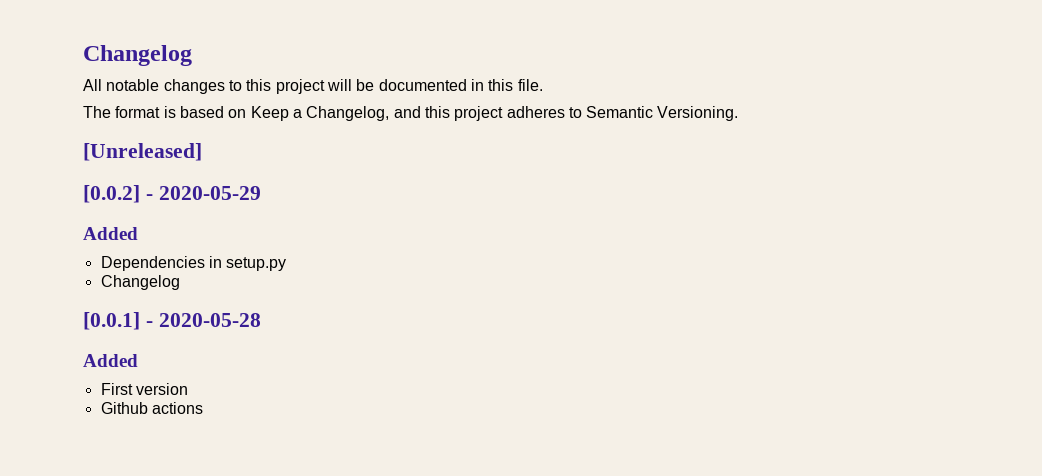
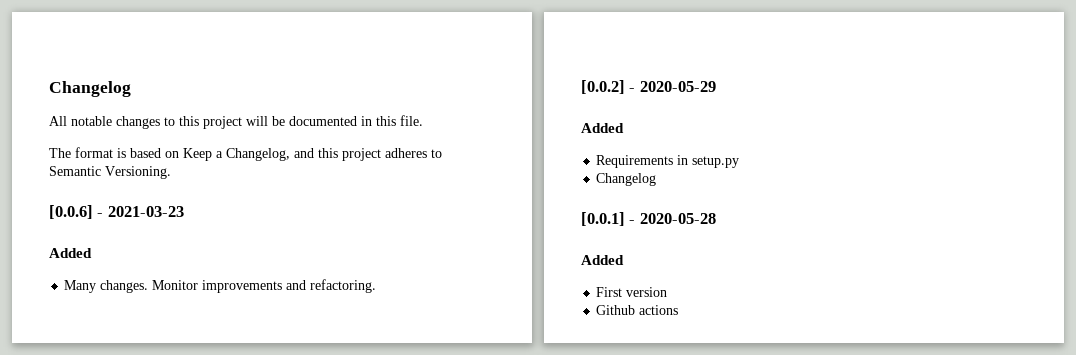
[83,143,202,161] [Unreleased] -> [49,205,184,219] [49,248,92,258] [64,279,377,293] [0.0.6] - 2021-03-23 // Added // Many changes. Monitor improvements and refactoring.
[100,256,205,271] Dependencies -> [596,155,674,168] Requirements

